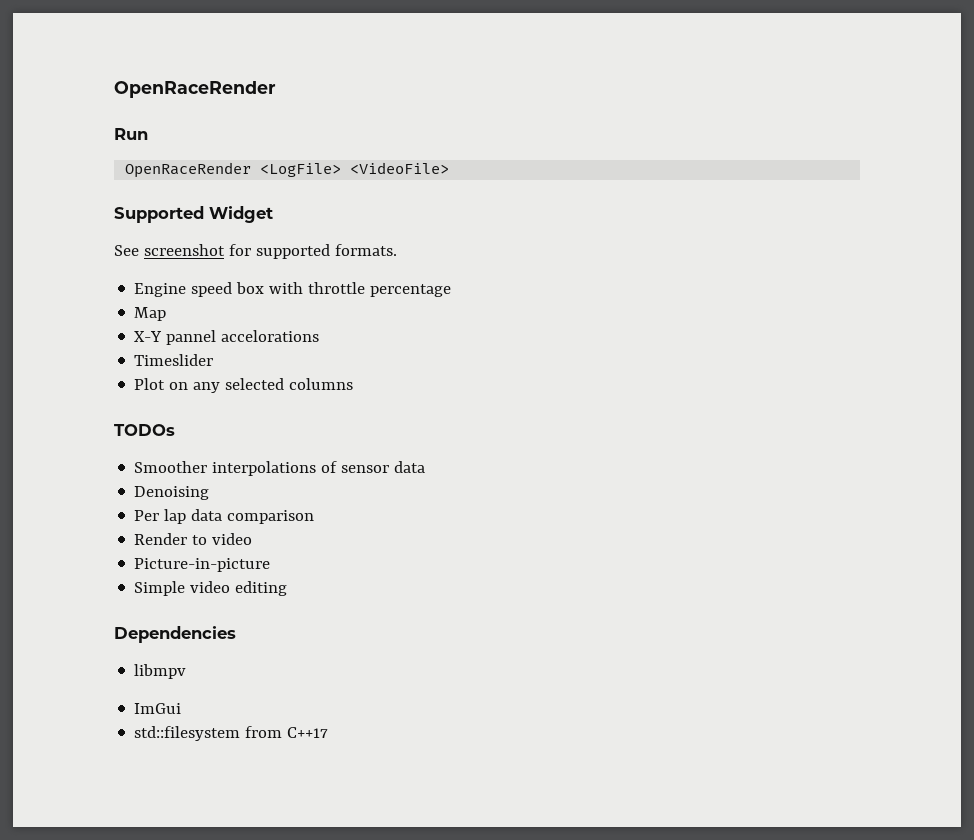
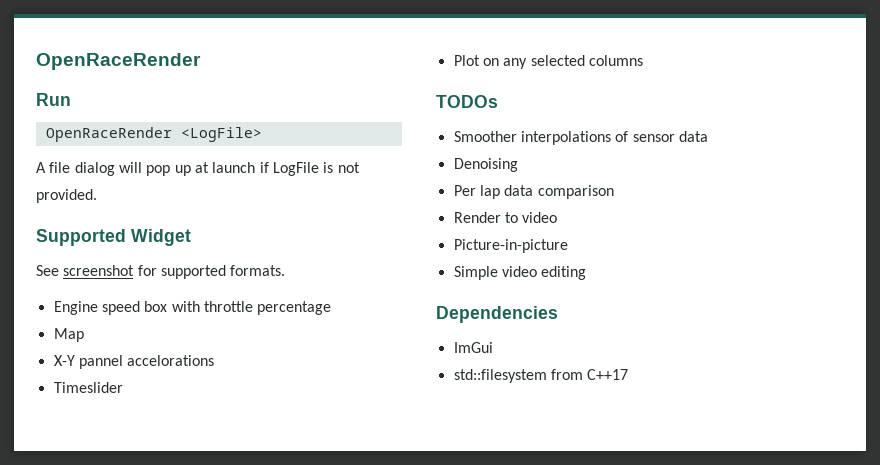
[350,162,450,174] <VideoFile> -> [36,162,360,176] [36,189,97,203] // A file dialog will pop up at launch if LogFile is not provided.
[134,664,187,679] // libmpv -> (558, 314) none

